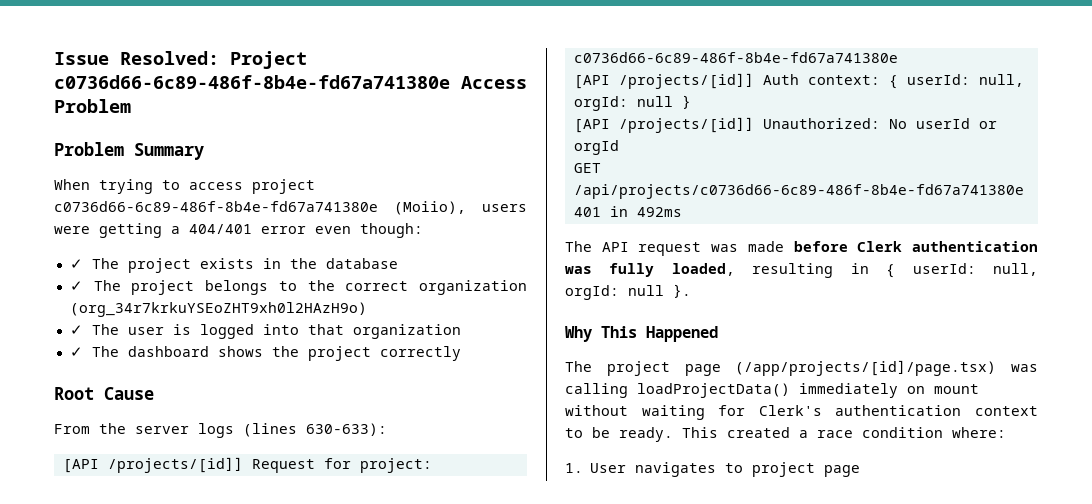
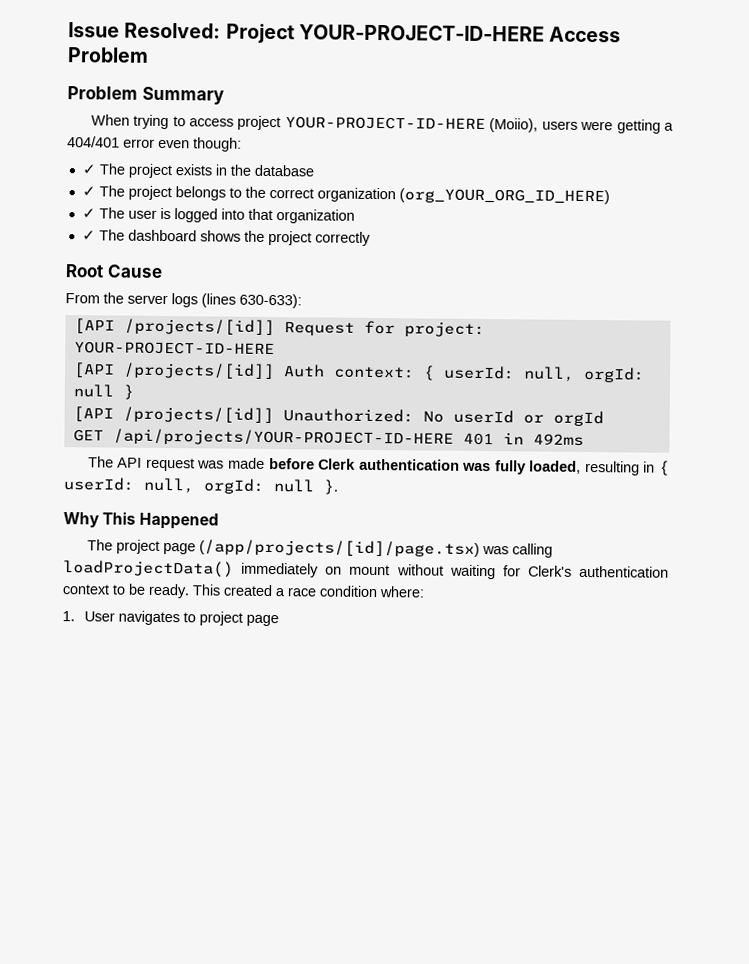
[54,75,450,89] c0736d66-6c89-486f-8b4e-fd67a741380e -> [298,24,545,42] YOUR-PROJECT-ID-HERE
[54,201,378,212] c0736d66-6c89-486f-8b4e-fd67a741380e -> [284,116,486,131] YOUR-PROJECT-ID-HERE
[69,302,367,317] (org_34r7krkuYSEoZHT9xh0l2HAzH9o) -> [398,188,610,205] (org_YOUR_ORG_ID_HERE)
[573,52,898,63] c0736d66-6c89-486f-8b4e-fd67a741380e -> [73,341,275,356] YOUR-PROJECT-ID-HERE
[573,184,1024,199] /api/projects/c0736d66-6c89-486f-8b4e-fd67a741380e -> [112,428,454,447] /api/projects/YOUR-PROJECT-ID-HERE

